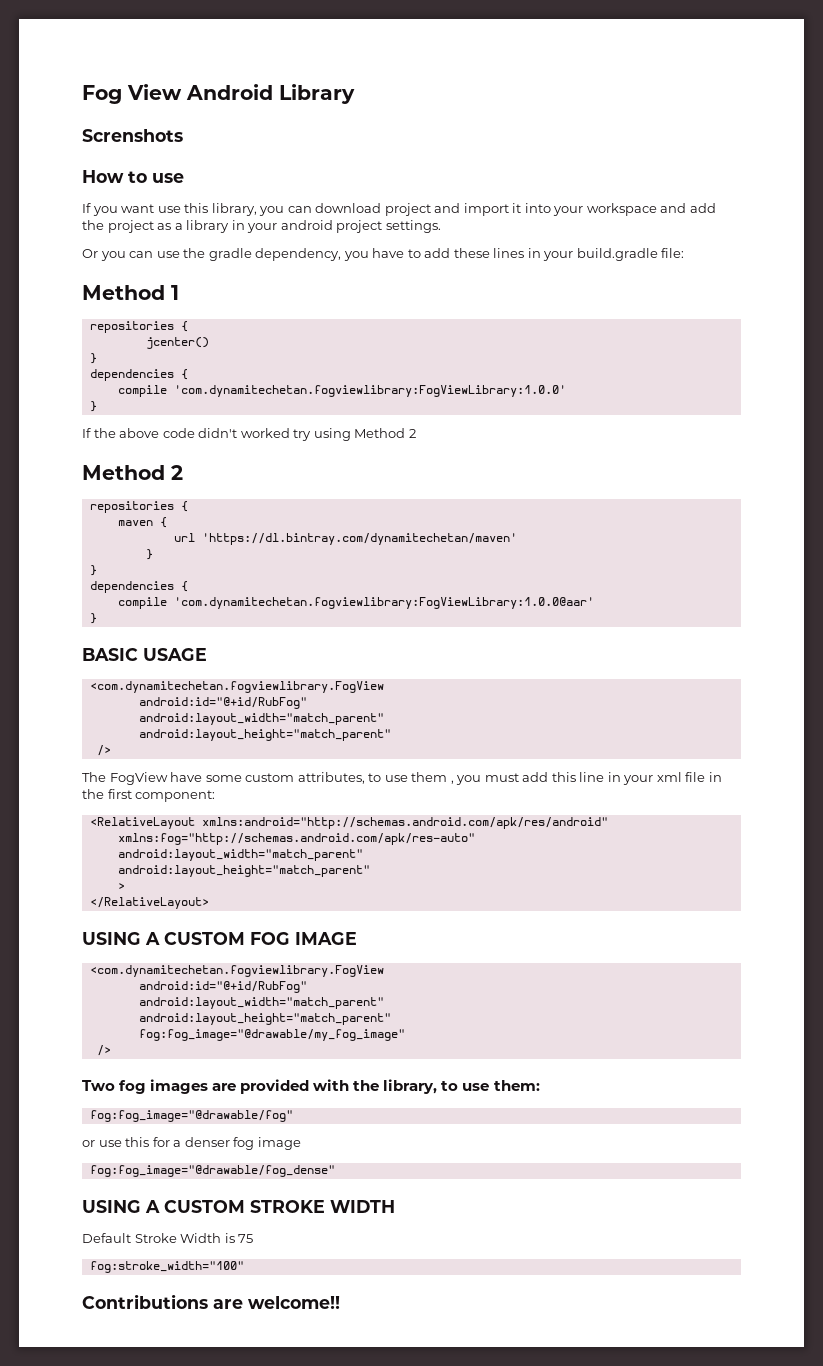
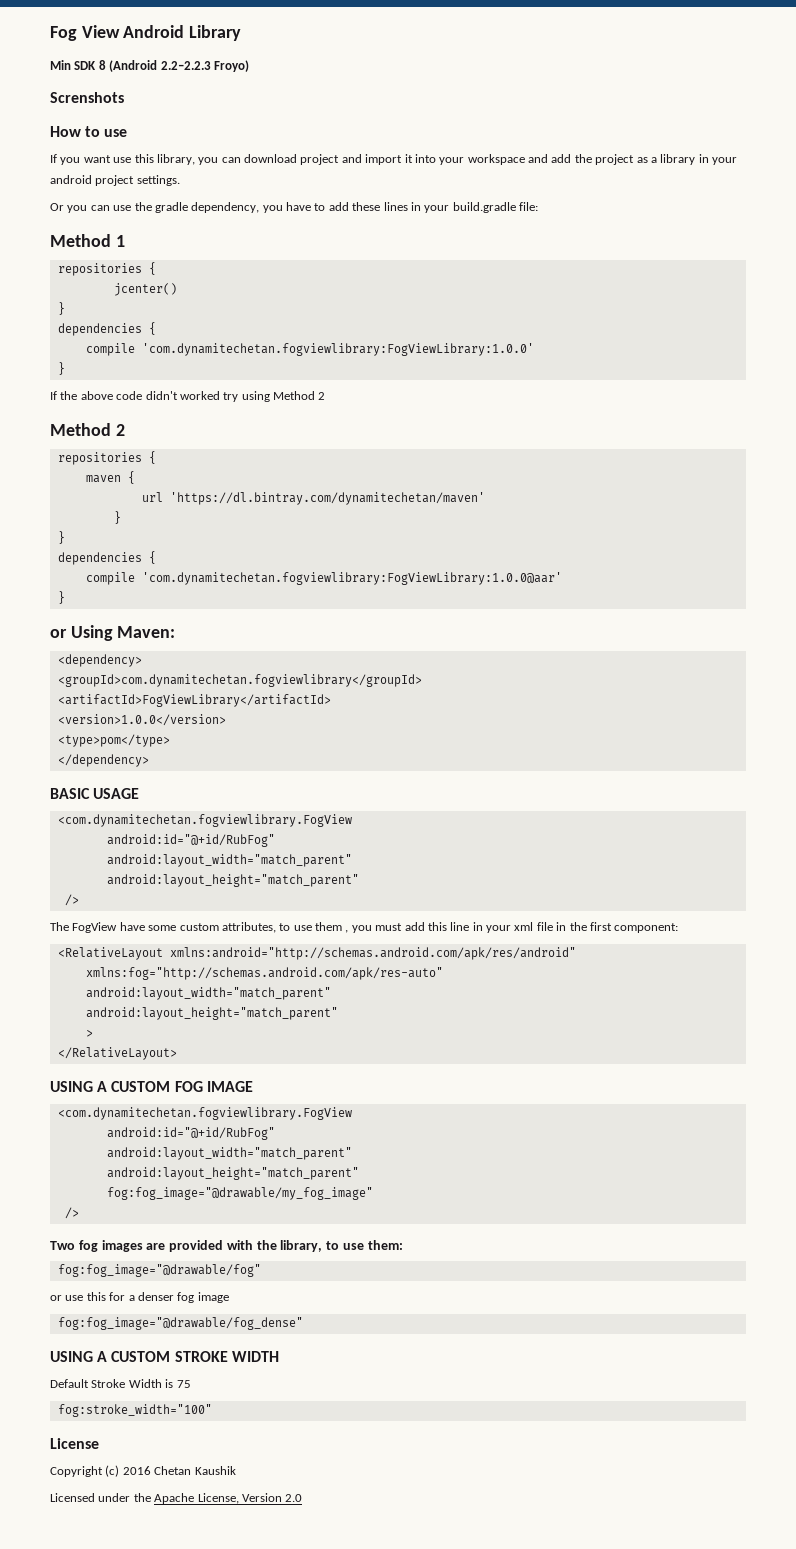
(355, 94) none -> [50,60,249,72] // Min SDK 8 (Android 2.2–2.2.3 Froyo)
(97, 618) none -> [50,625,176,641] [57,654,142,667] [57,674,422,687] [57,694,331,707] [57,714,226,726] [57,734,170,747] [57,754,149,767] // or Using Maven: // <dependency> // <groupId>com.dynamitechetan.fogviewlibrary</groupId> // <artifactId>FogViewLibrary</artifactId> // <version>1.0.0</version> // <type>pom</type> // </dependency>
[82,1294,340,1309] Contributions are welcome!! -> [50,1438,99,1449] [50,1465,236,1477] [50,1493,303,1504] License // Copyright (c) 2016 Chetan Kaushik // Licensed under the Apache License, Version 2.0

